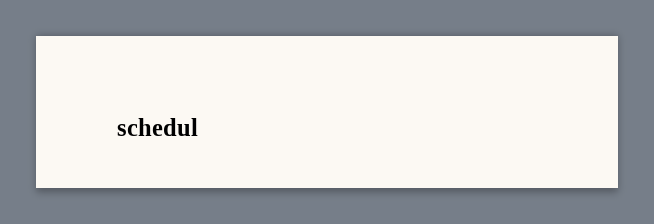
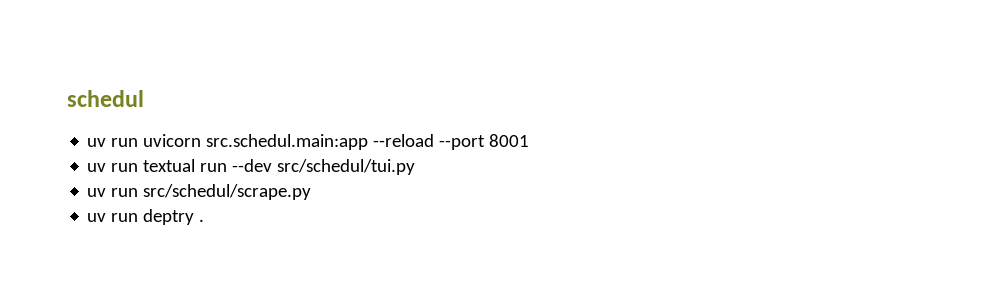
(198, 127) none -> [87,134,530,150] [87,159,416,175] [87,184,312,200] [87,209,205,225] // uv run uvicorn src.schedul.main:app --reload --port 8001 // uv run textual run --dev src/schedul/tui.py // uv run src/schedul/scrape.py // uv run deptry .

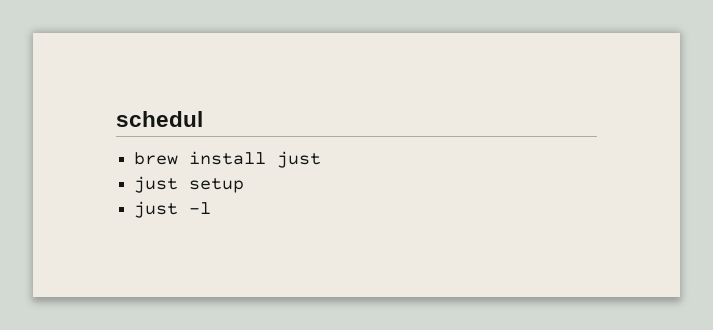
[87,134,530,150] [87,159,416,175] [87,184,312,200] [87,209,205,225] uv run uvicorn src.schedul.main:app --reload --port 8001 // uv run textual run --dev src/schedul/tui.py // uv run src/schedul/scrape.py // uv run deptry . -> [133,151,321,168] [133,176,244,193] [133,201,211,218] brew install just // just setup // just -l

